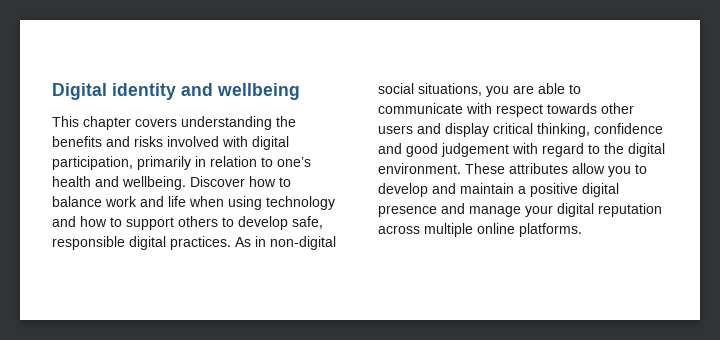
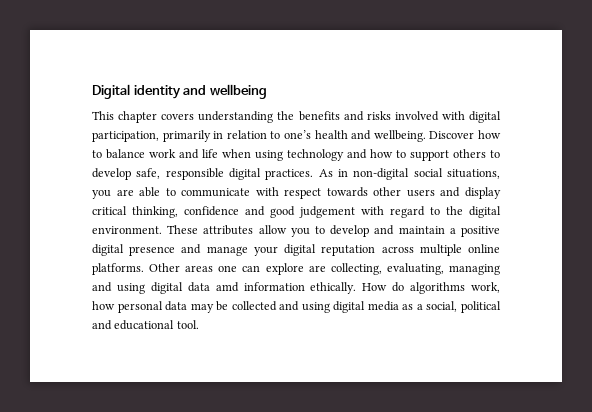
(582, 230) none -> [149,263,500,275] [92,282,500,294] [92,301,502,313] [92,320,199,330] Other areas one can explore are collecting, evaluating, managing and using digital data amd information ethically. How do algorithms work, how personal data may be collected and using digital media as a social, political and educational tool.

